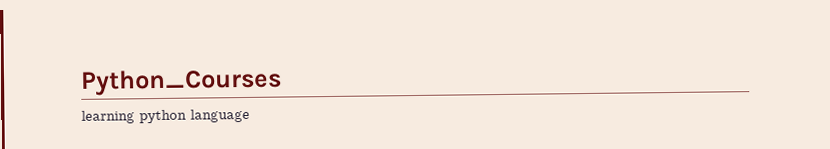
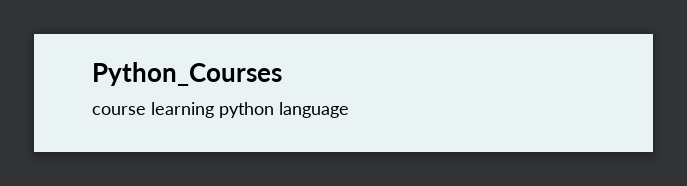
(282, 82) none -> [92,106,146,115] course

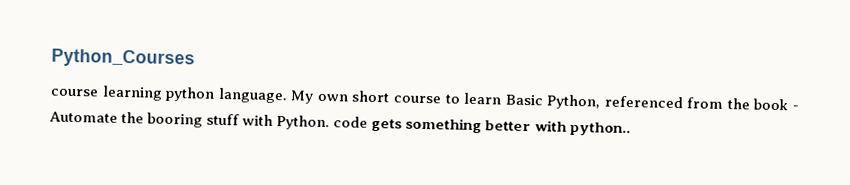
[279,102,349,118] language -> [217,87,799,111] [49,111,631,137] language. My own short course to learn Basic Python, referenced from the book - Automate the booring stuff with Python. code gets something better with python..

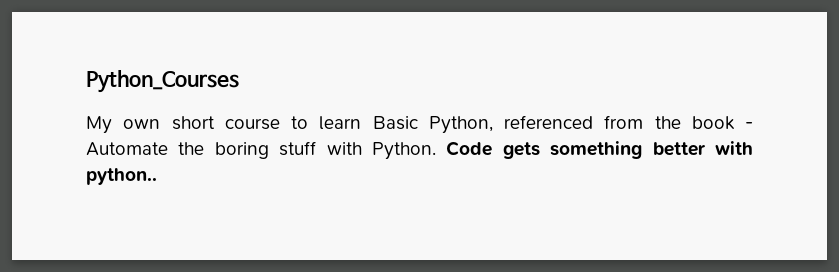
[50,85,288,104] course learning python language. -> (239, 81) none
[147,112,204,128] booring -> [214,142,269,159] boring
[333,116,369,128] code -> [446,141,493,156] Code

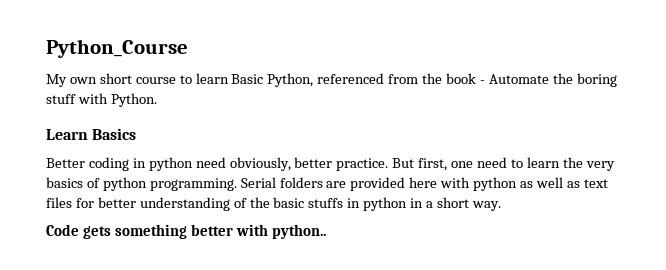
[86,70,239,93] Python_Courses -> [46,39,188,58] Python_Course
(436, 151) none -> [46,128,137,140] [46,157,615,171] [46,177,608,191] [46,197,501,211] // Learn Basics // Better coding in python need obviously, better practice. But first, one need to learn the very basics of python programming. Serial folders are provided here with python as well as text files for better understanding of the basic stuffs in python in a short way. //

